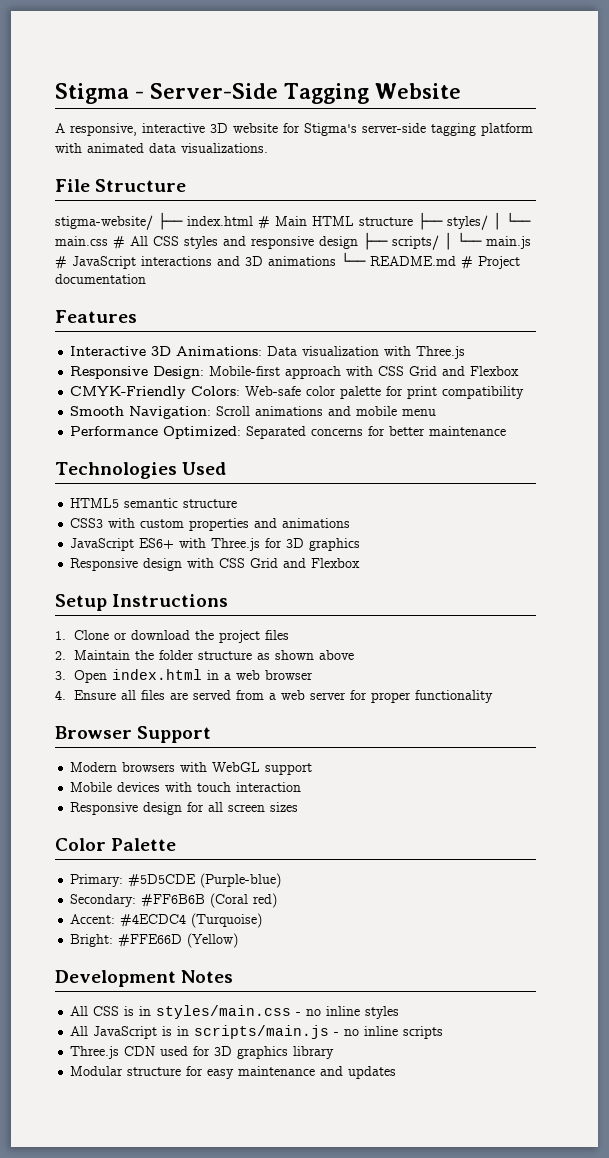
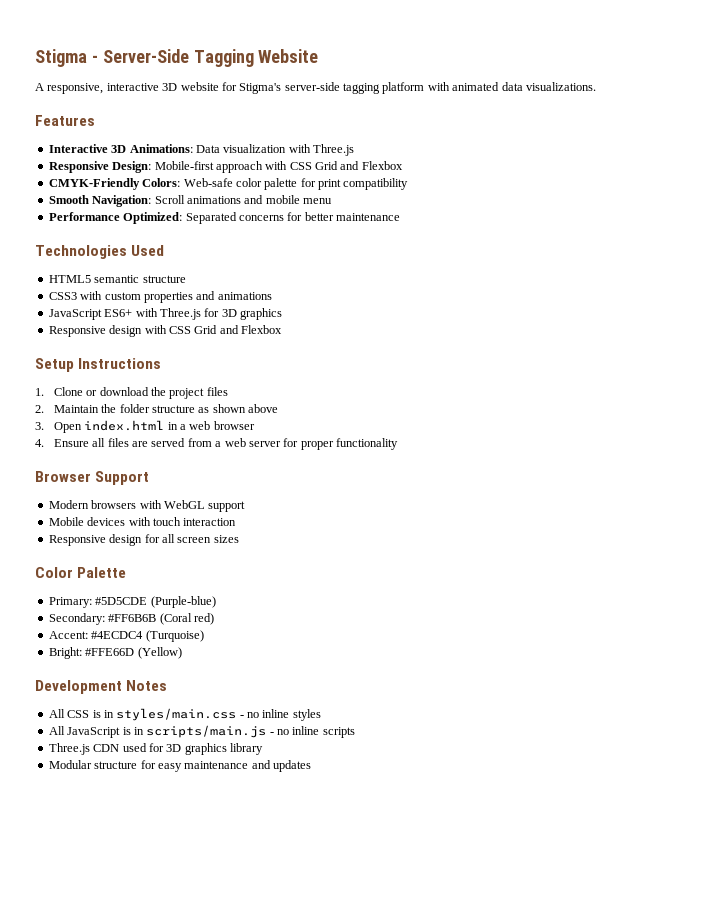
[55,179,187,192] [55,212,531,230] [55,232,531,250] [55,252,520,269] [55,274,146,284] // File Structure // stigma-website/ ├── index.html # Main HTML structure ├── styles/ │ └── main.css # All CSS styles and responsive design ├── scripts/ │ └── main.js # JavaScript interactions and 3D animations └── README.md # Project documentation -> (596, 86) none

